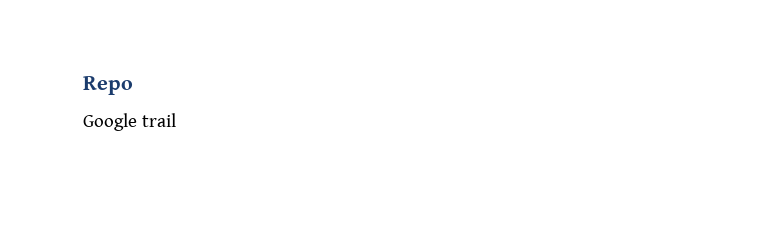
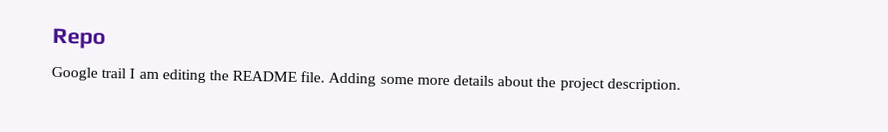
(176, 120) none -> [129,68,681,93] I am editing the README file. Adding some more details about the project description.

